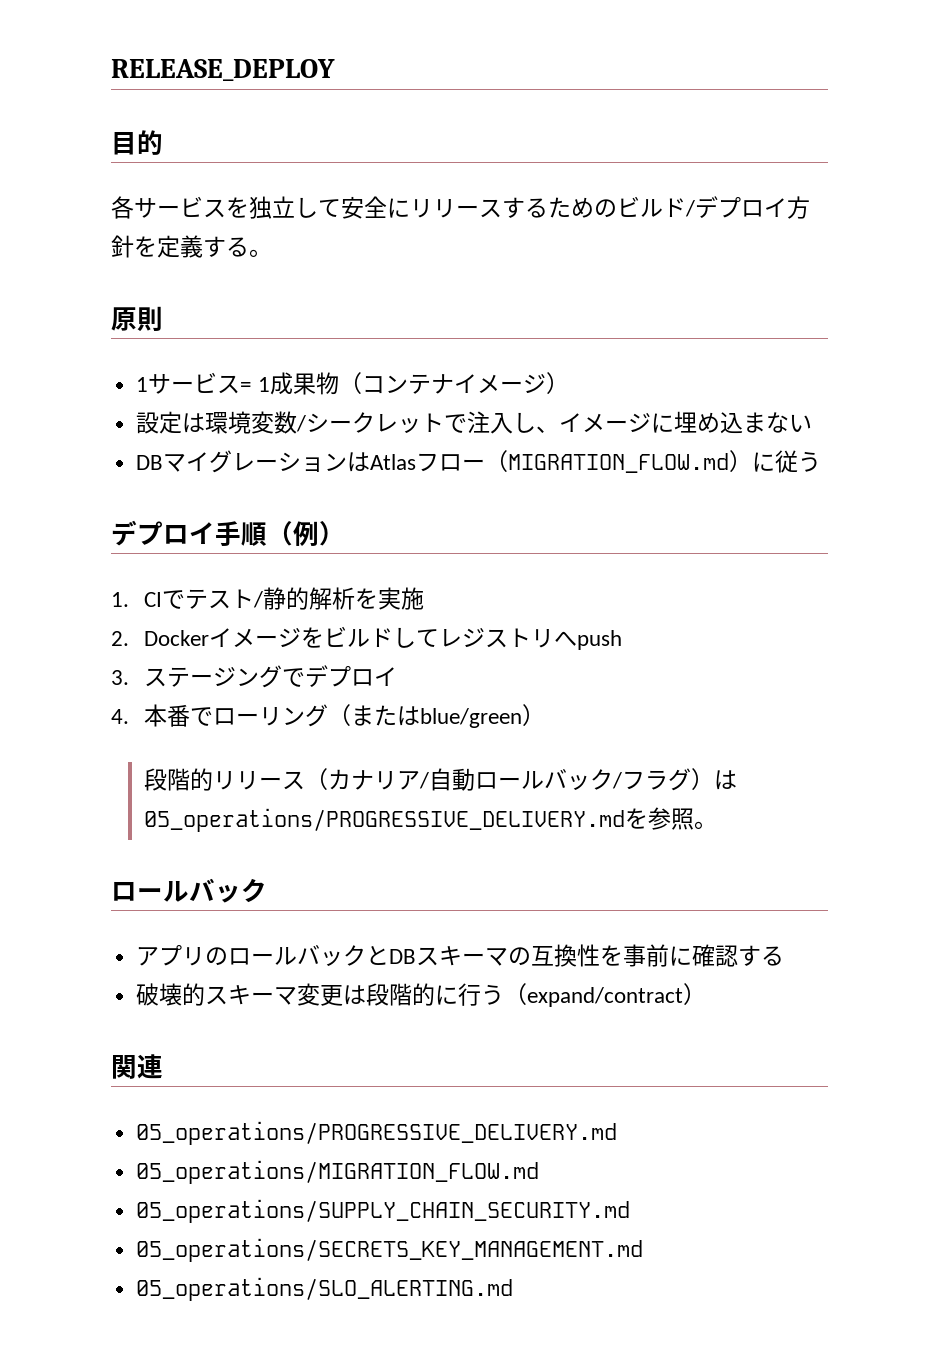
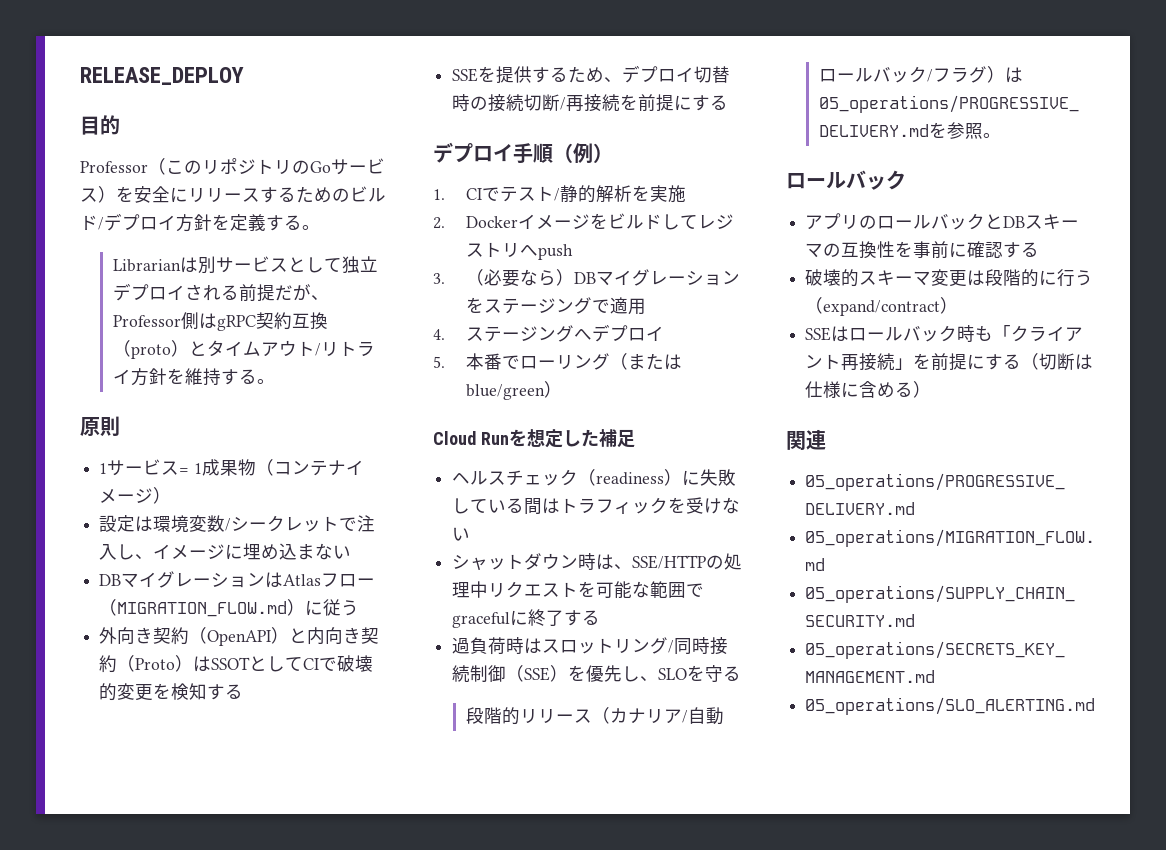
[111,196,341,219] 各サービスを独立して -> [80,158,385,175] [80,186,134,203] Professor（このリポジトリのGoサービス）を
(272, 253) none -> [112,256,378,274] [112,283,329,302] [112,312,328,331] [112,340,375,359] [112,368,275,386] // Librarianは別サービスとして独立デプロイされる前提だが、Professor側はgRPC契約互換（proto）とタイムアウト/リトライ方針を維持する。
(822, 461) none -> [99,627,380,646] [99,655,374,673] [99,683,244,701] [452,65,731,84] [452,94,729,112] // 外向き契約（OpenAPI）と内向き契約（Proto）はSSOTとしてCIで破壊的変更を検知する // SSEを提供するため、デプロイ切替時の接続切断/再接続を前提にする
[144,665,306,688] ステージングで -> [465,269,740,287] [465,297,646,315] [433,325,592,342] （必要なら）DBマイグレーションをステージングで適用 // 4.ステージングへ
[111,709,129,724] 4. -> [433,356,445,368] 5.
(546, 715) none -> [433,429,635,448] [452,469,737,486] [452,497,741,515] [452,527,471,541] [452,553,743,570] [452,581,705,599] [452,609,601,628] [452,637,729,655] [452,665,742,682] // Cloud Runを想定した補足 // ヘルスチェック（readiness）に失敗している間はトラフィックを受けない // シャットダウン時は、SSE/HTTPの処理中リクエストを可能な範囲でgracefulに終了する // 過負荷時はスロットリング/同時接続制御（SSE）を優先し、SLOを守る
(707, 994) none -> [805,325,1084,342] [805,353,1094,371] [805,381,932,398] // SSEはロールバック時も「クライアント再接続」を前提にする（切断は仕様に含める）

